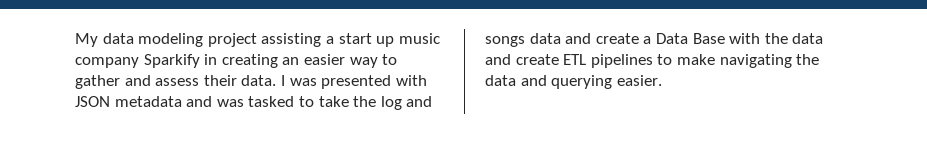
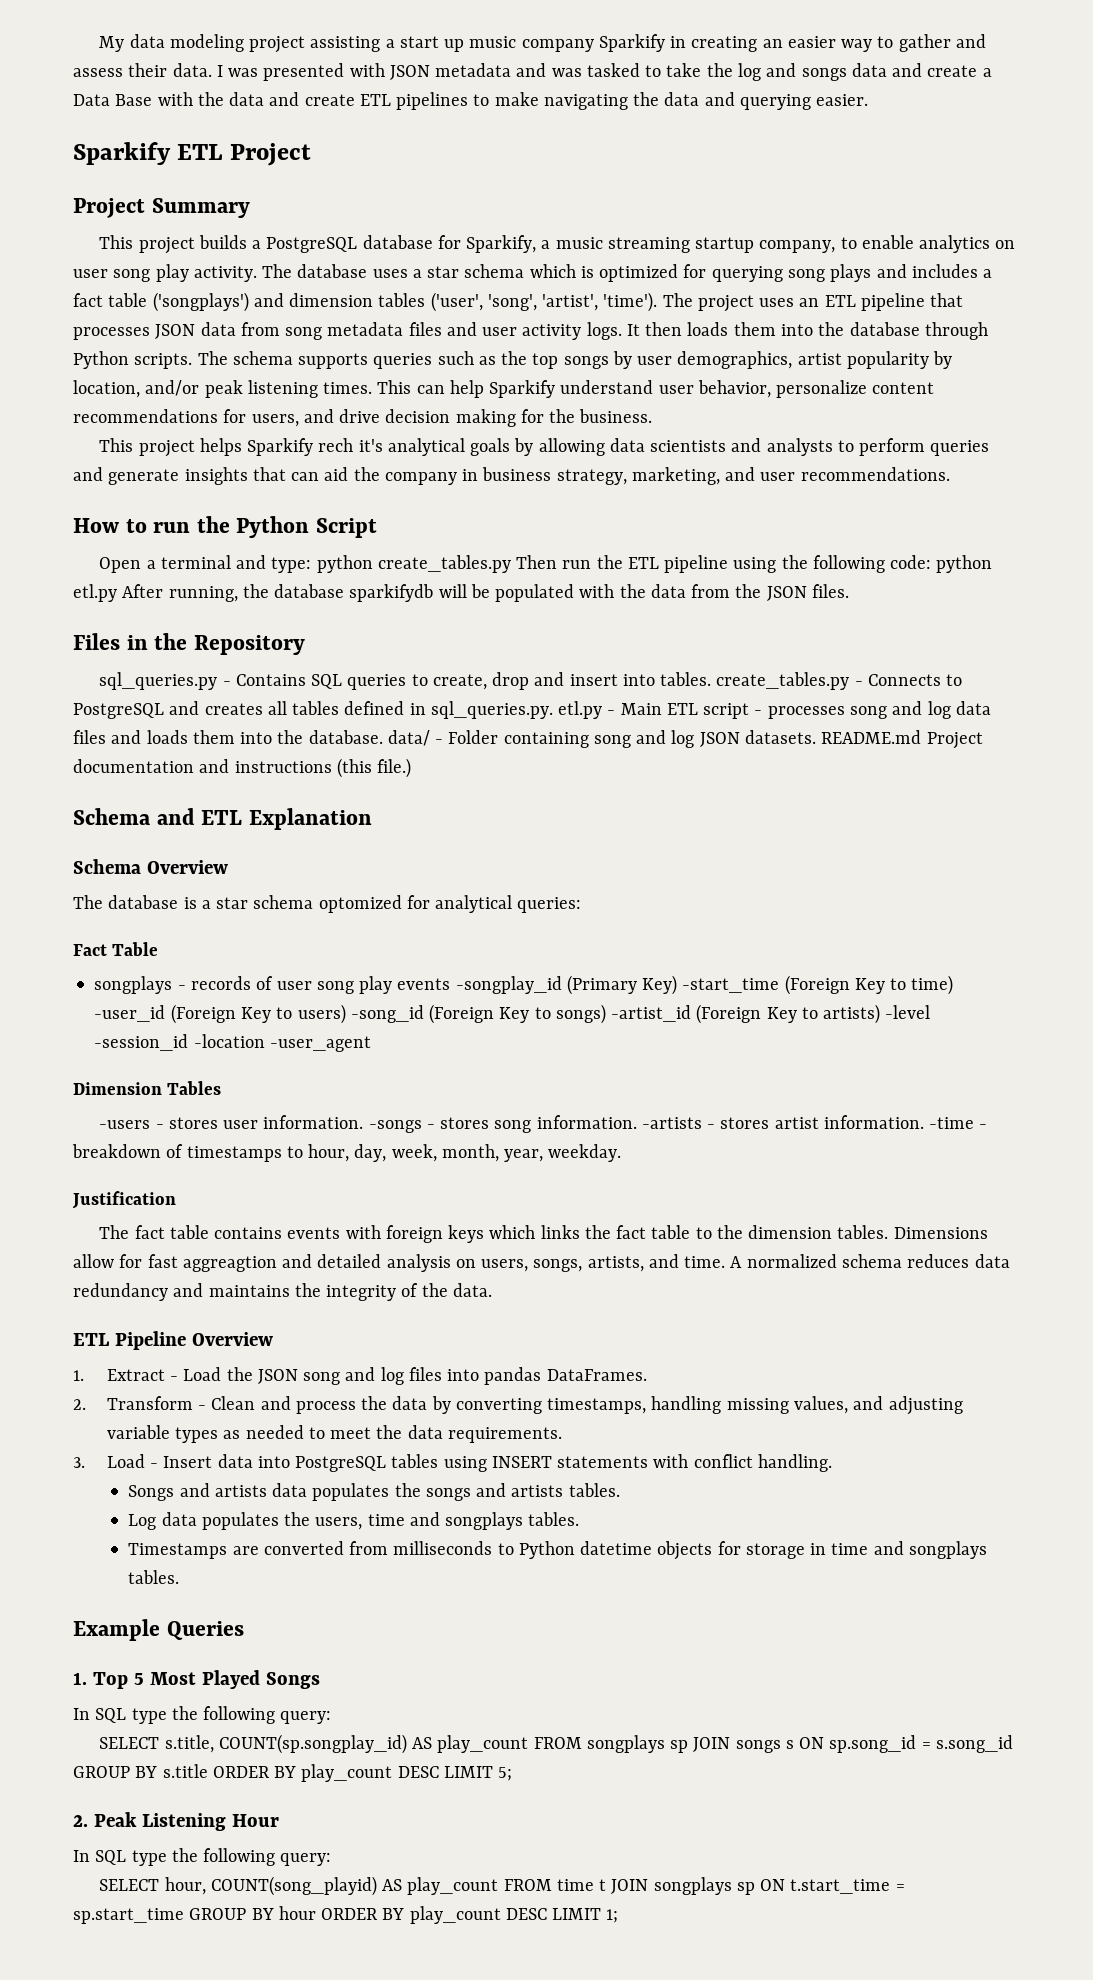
(662, 80) none -> [73,142,311,166] [73,198,250,218] [99,235,1016,254] [73,264,993,282] [73,292,964,312] [73,322,988,340] [73,351,953,369] [73,380,935,398] [73,409,653,427] [99,438,990,457] [73,467,950,485] [73,516,378,538] [99,555,993,573] [73,584,849,602] [73,633,305,655] [99,672,963,690] [73,701,991,719] [73,730,983,749] [73,758,412,778] [73,808,372,830] [73,859,228,874] [73,895,582,913] [73,942,159,956] [94,975,954,995] [94,1004,931,1024] [94,1034,371,1052] [73,1081,222,1095] [99,1115,988,1133] [72,1144,622,1162] [72,1191,176,1209] [99,1225,988,1243] [73,1254,1010,1272] [73,1283,492,1301] [73,1331,273,1350] [73,1367,647,1385] [73,1396,963,1415] [106,1425,562,1443] [73,1454,832,1472] [128,1483,620,1501] [128,1512,580,1530] [128,1541,987,1560] [128,1570,180,1584] [73,1619,244,1641] [73,1670,320,1689] [73,1706,332,1724] [99,1734,1013,1754] [73,1764,513,1782] [73,1812,279,1831] [73,1848,332,1866] [99,1876,905,1896] [73,1906,619,1924] // Sparkify ETL Project // Project Summary // This project builds a PostgreSQL database for Sparkify, a music streaming startup company, to enable analytics on user song play activity. The database uses a star schema which is optimized for querying song plays and includes a fact table ('songplays') and dimension tables ('user', 'song', 'artist', 'time'). The project uses an ETL pipeline that processes JSON data from song metadata files and user activity logs. It then loads them into the database through Python scripts. The schema supports queries such as the top songs by user demographics, artist popularity by location, and/or peak listening times. This can help Sparkify understand user behavior, personalize content recommendations for users, and drive decision making for the business. // This project helps Sparkify rech it's analytical goals by allowing data scientists and analysts to perform queries and generate insights that can aid the company in business strategy, marketing, and user recommendations. // How to run the Python Script // Open a terminal and type: python create_tables.py Then run the ETL pipeline using the following code: python etl.py After running, the database sparkifydb will be populated with the data from the JSON files. // Files in the Repository // sql_queries.py - Contains SQL queries to create, drop and insert into tables. create_tables.py - Connects to PostgreSQL and creates all tables defined in sql_queries.py. etl.py - Main ETL script - processes song and log data files and loads them into the database. data/ - Folder containing song and log JSON datasets. README.md Project documentation and instructions (this file.) // Schema and ETL Explanation // Schema Overview // The database is a star schema optomized for analytical queries: // Fact Table // songplays - records of user song play events -songplay_id (Primary Key) -start_time (Foreign Key to time) -user_id (Foreign Key to users) -song_id (Foreign Key to songs) -artist_id (Foreign Key to artists) -level -session_id -location -user_agent // Dimension Tables // -users - stores user information. -songs - stores song information. -artists - stores artist information. -time - breakdown of timestamps to hour, day, week, month, year, weekday. // Justification // The fact table contains events with foreign keys which links the fact table to the dimension tables. Dimensions allow for fast aggreagtion and detailed analysis on users, songs, artists, and time. A normalized schema reduces data redundancy and maintains the integrity of the data. // ETL Pipeline Overview // 1. Extract - Load the JSON song and log files into pandas DataFrames. // 2. Transform - Clean and process the data by converting timestamps, handling missing values, and adjusting variable types as needed to meet the data requirements. // 3. Load - Insert data into PostgreSQL tables using INSERT statements with conflict handling. // Songs and artists data populates the songs and artists tables. // Log data populates the users, time and songplays tables. // Timestamps are converted from milliseconds to Python datetime objects for storage in time and songplays tables. // Example Queries // 1. Top 5 Most Played Songs // In SQL type the following query: // SELECT s.title, COUNT(sp.songplay_id) AS play_count FROM songplays sp JOIN songs s ON sp.song_id = s.song_id GROUP BY s.title ORDER BY play_count DESC LIMIT 5; // 2. Peak Listening Hour // In SQL type the following query: // SELECT hour, COUNT(song_playid) AS play_count FROM time t JOIN songplays sp ON t.start_time = sp.start_time GROUP BY hour ORDER BY play_count DESC LIMIT 1;

